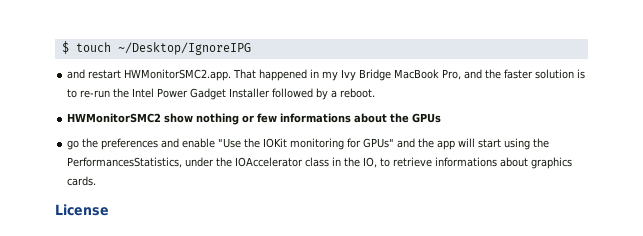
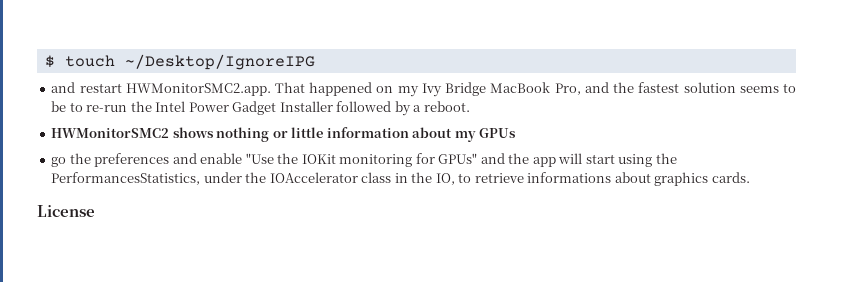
[310,69,320,78] in -> [376,86,394,93] on
[504,69,586,79] faster solution is -> [638,82,797,93] [51,101,67,112] fastest solution seems to be
[164,113,194,123] show -> [172,127,214,138] shows
[257,113,410,123] few informations about the -> [291,127,476,142] little information about my

